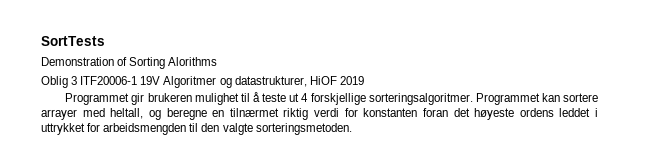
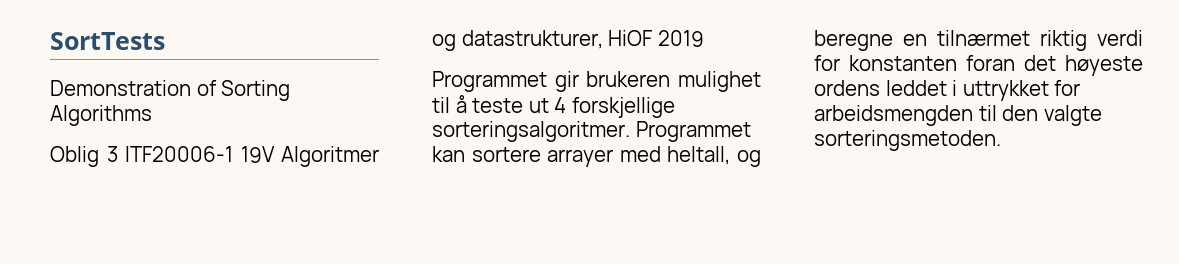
[168,57,218,66] Alorithms -> [50,105,152,126] Algorithms

